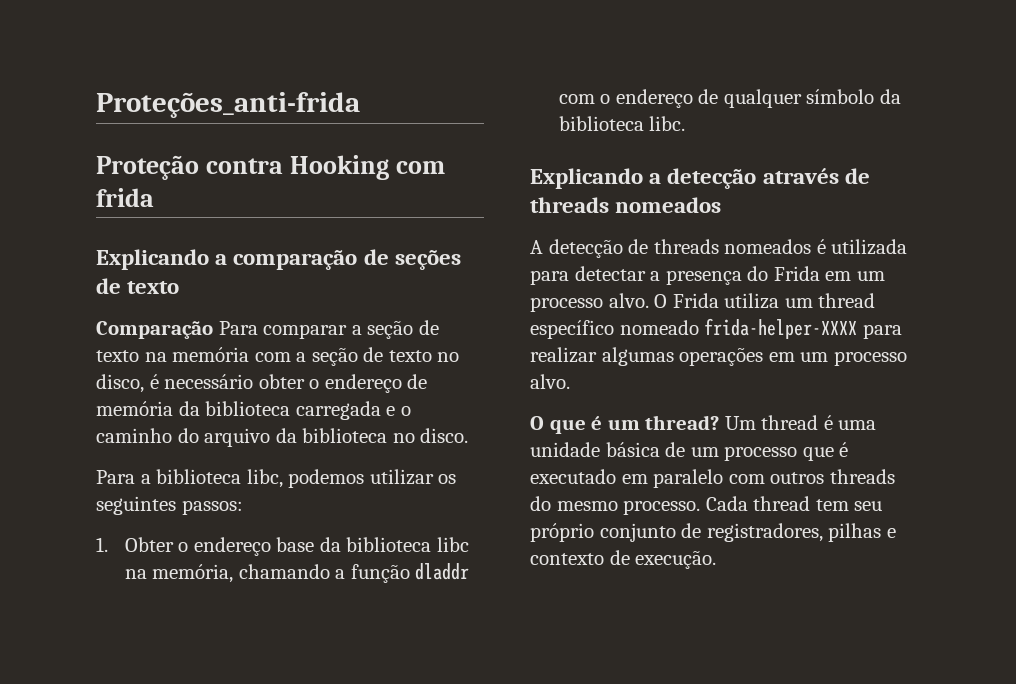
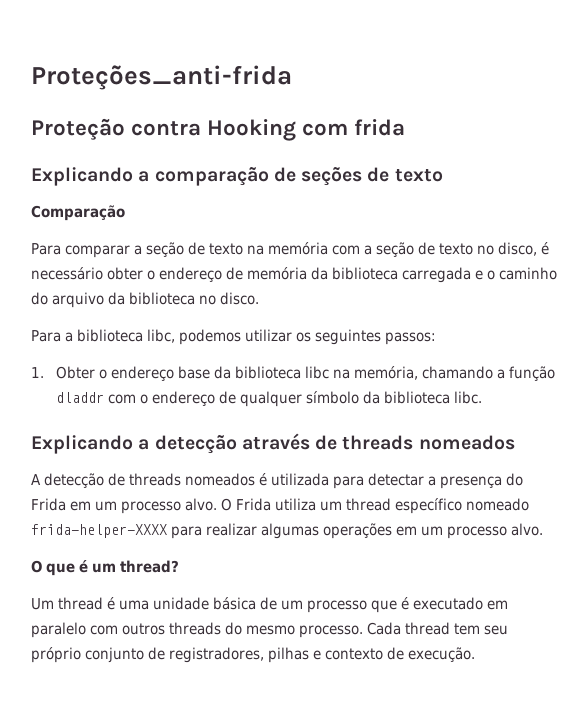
(213, 330) none -> (125, 213) //
(720, 422) none -> (179, 566) //

